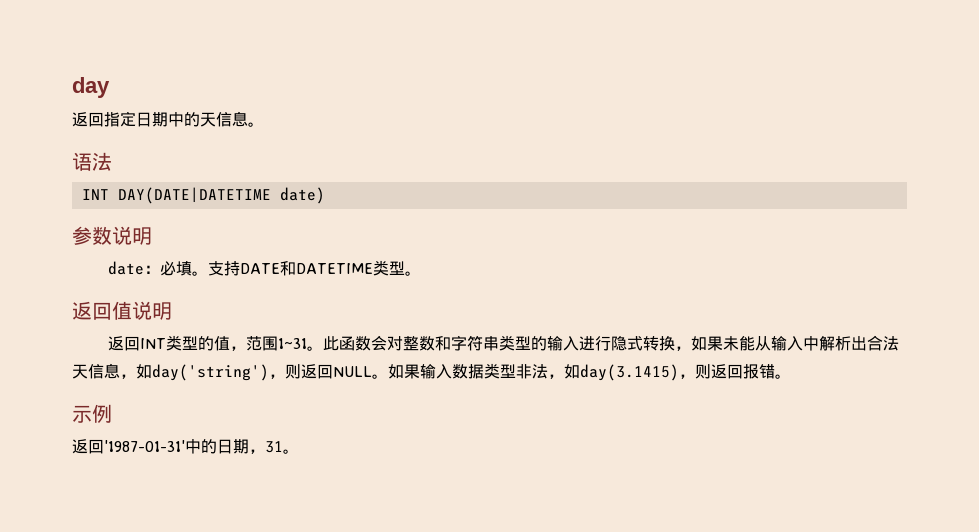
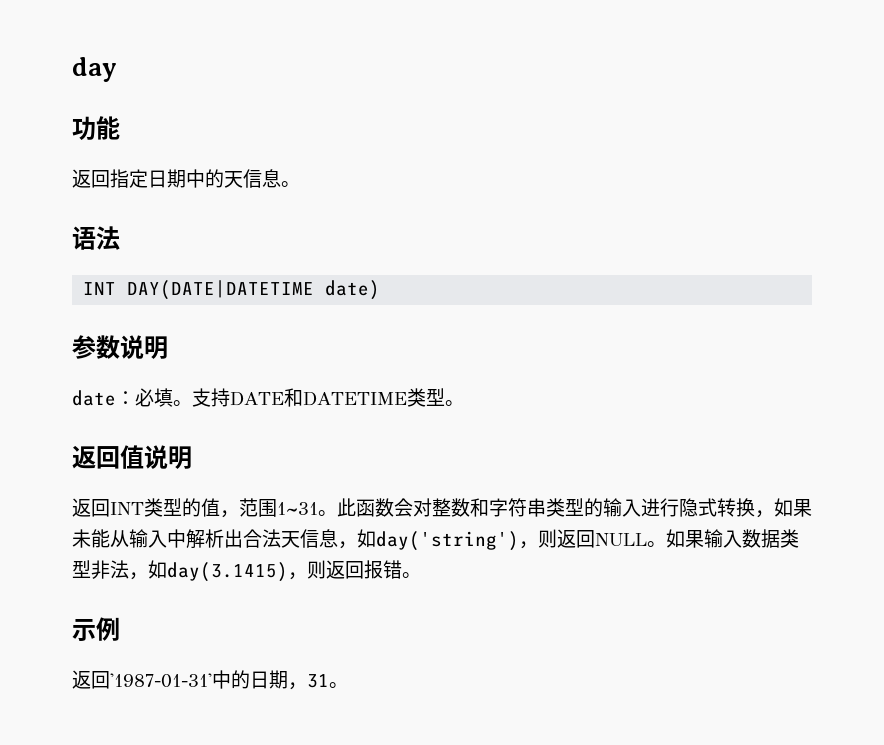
(110, 87) none -> [72,116,120,140] // 功能

